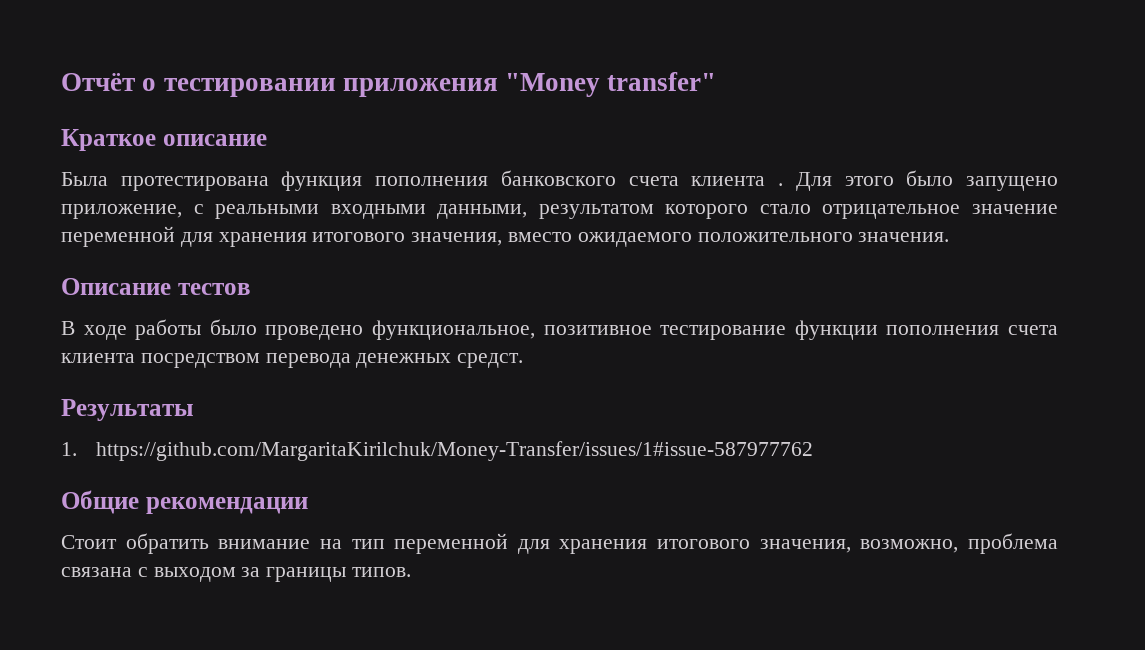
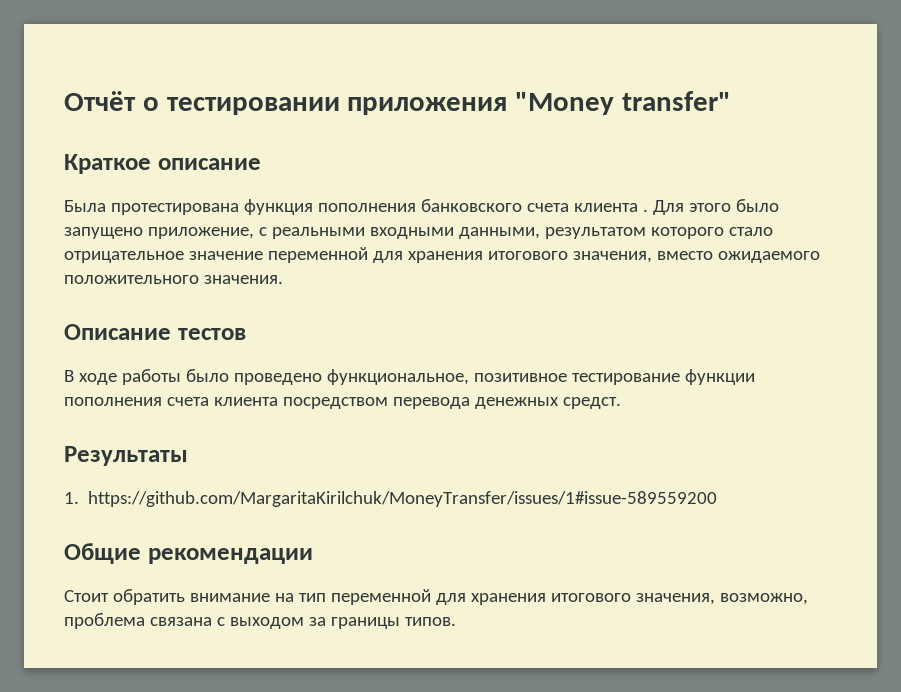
[96,441,814,461] https://github.com/MargaritaKirilchuk/Money-Transfer/issues/1#issue-587977762 -> [88,491,718,507] https://github.com/MargaritaKirilchuk/MoneyTransfer/issues/1#issue-589559200

